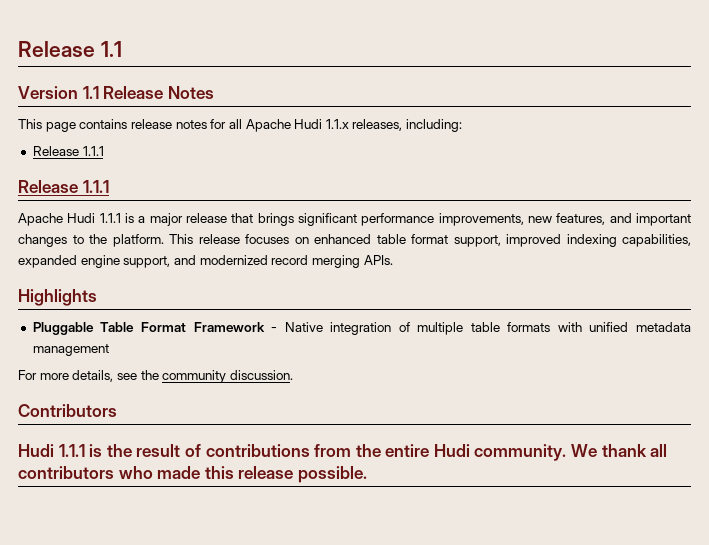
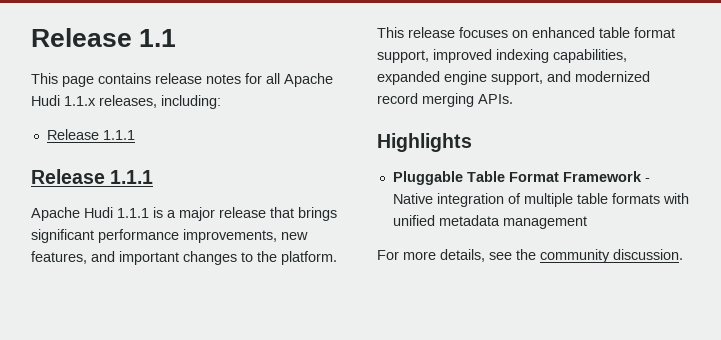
[18,86,214,99] // Version 1.1 Release Notes -> (177, 38) none
[18,404,117,417] [18,444,668,461] [18,466,367,483] // Contributors // Hudi 1.1.1 is the result of contributions from the entire Hudi community. We thank all contributors who made this release possible. -> (683, 254) none

